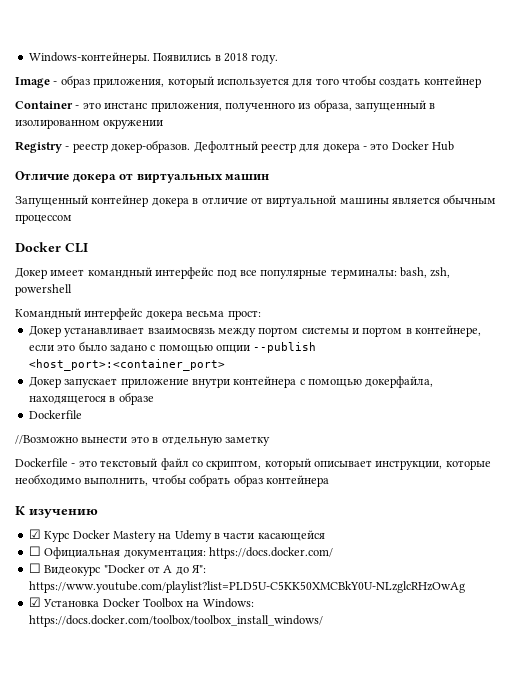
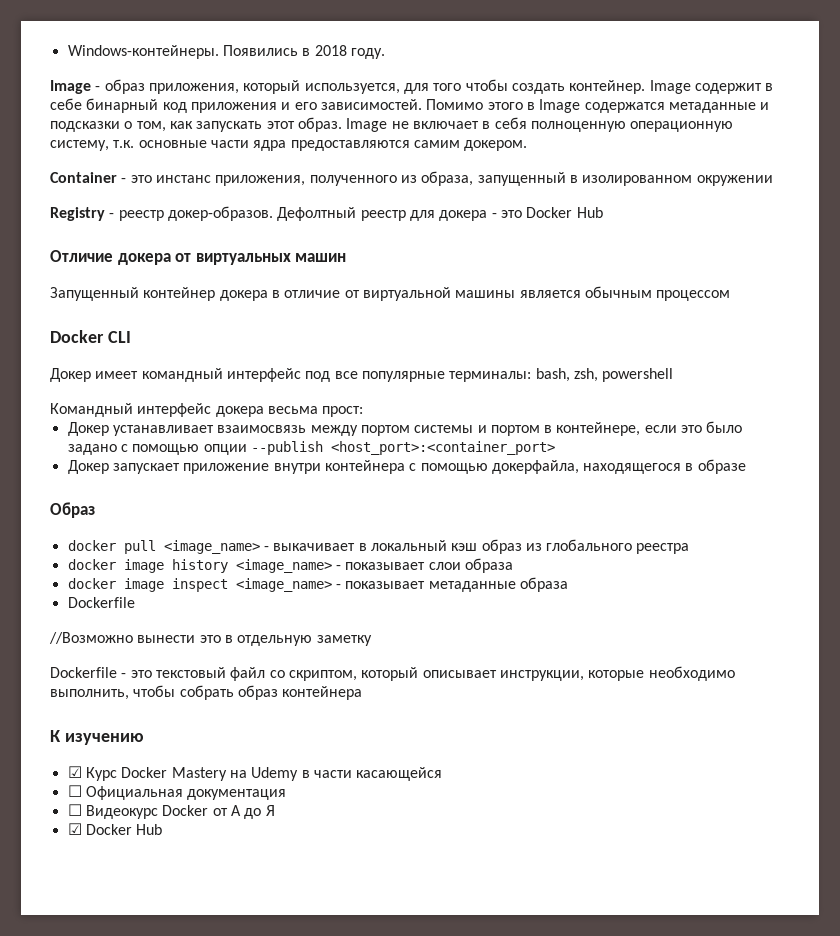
[216,78,289,88] используется -> [304,83,400,94] используется,
[423,76,481,88] контейнер -> [569,80,774,94] [50,98,770,113] [50,117,734,132] [50,140,528,151] контейнер. Image содержит в себе бинарный код приложения и его зависимостей. Помимо этого в Image содержатся метаданные и подсказки о том, как запускать этот образ. Image не включает в себя полноценную операционную систему, т.к. основные части ядра предоставляются самим докером.
(154, 398) none -> [50,502,95,518] [67,539,690,554] [67,558,513,573] [67,577,568,592] // Образ // docker pull <image_name> - выкачивает в локальный кэш образ из глобального реестра // docker image history <image_name> - показывает слои образа // docker image inspect <image_name> - показывает метаданные образа
[123,547,333,559] документация: https://docs.docker.com/ -> [187,789,287,800] документация
[103,564,145,573] "Docker -> [162,805,209,816] Docker
[192,565,206,573] [28,581,465,593] [28,597,254,608] [28,615,323,627] Я": https://www.youtube.com/playlist?list=PLD5U-C5KK50XMCBkY0U-NLzglcRHzOwAg // ☑ Установка Docker Toolbox на Windows: https://docs.docker.com/toolbox/toolbox_install_windows/ -> [265,805,275,816] [67,823,163,835] Я // ☑ Docker Hub

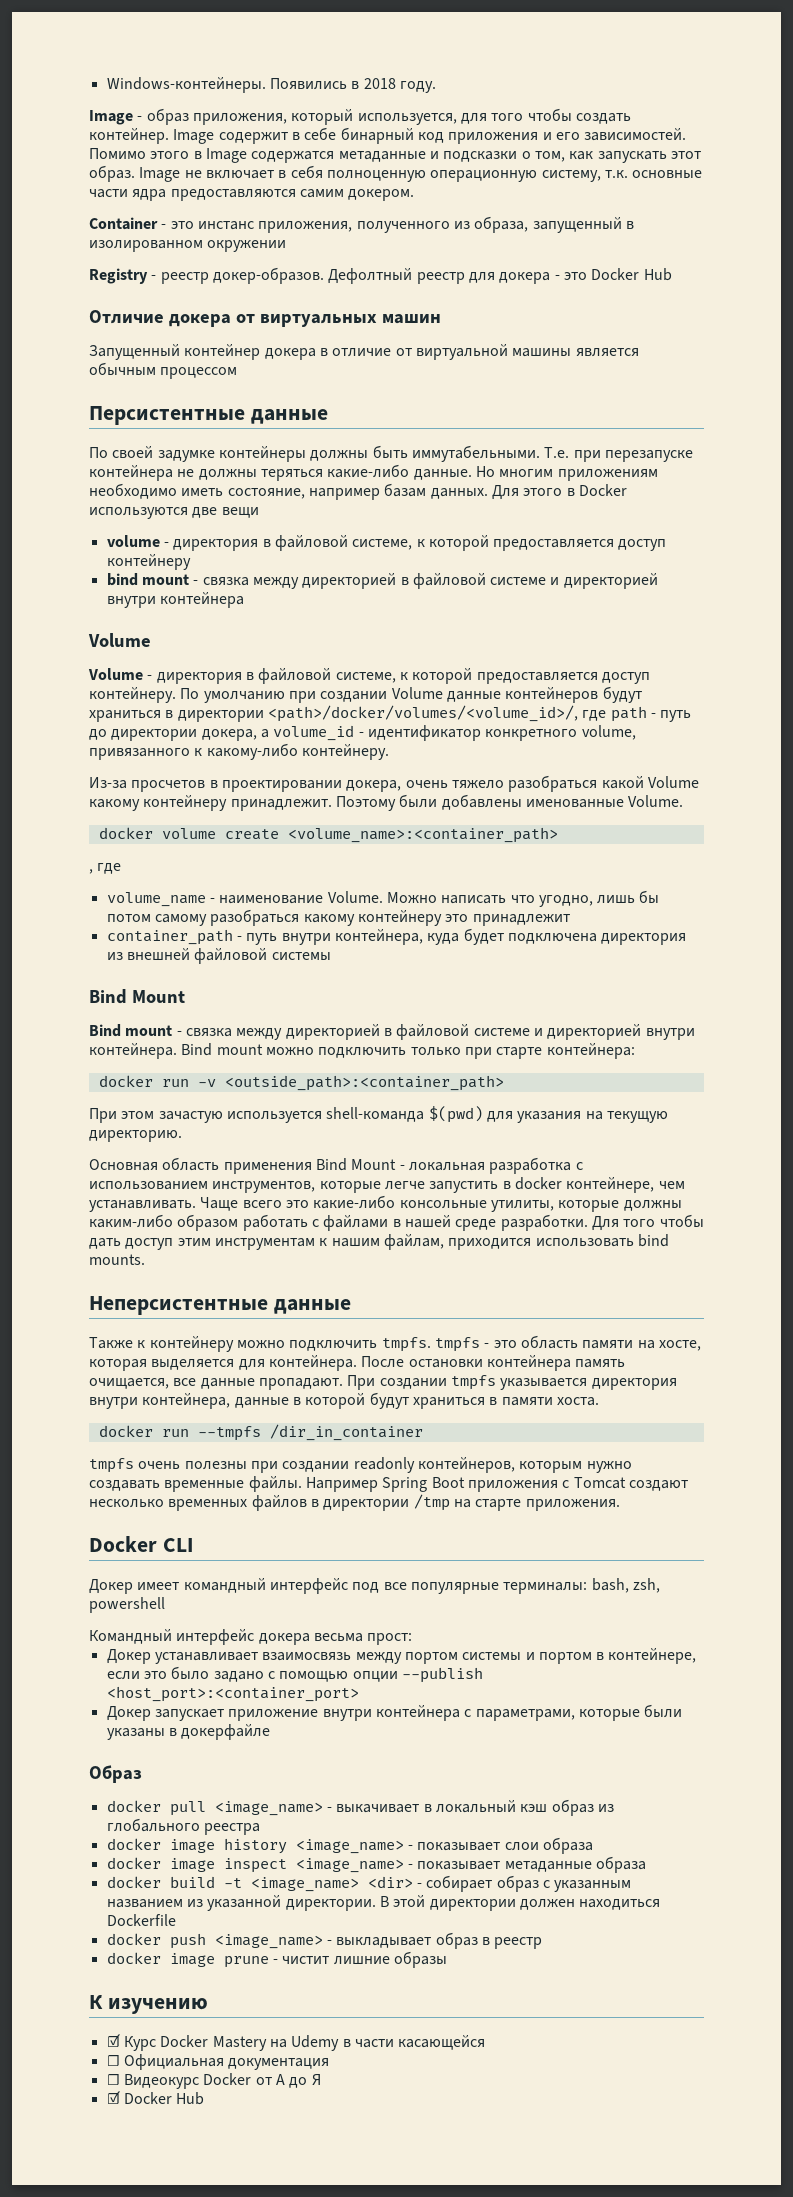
(731, 295) none -> [89,406,328,425] [89,445,693,462] [89,464,658,481] [89,483,627,500] [89,507,259,519] [106,535,667,551] [106,554,191,570] [106,573,658,589] [106,592,244,608] [88,633,151,647] [88,668,650,684] [89,686,642,703] [89,705,692,722] [89,725,636,741] [89,743,389,760] [89,775,699,792] [89,794,684,811] [98,827,558,843] [89,863,122,874] [106,890,660,907] [106,909,570,926] [106,928,687,945] [106,948,331,964] [89,989,185,1004] [89,1024,695,1040] [89,1043,635,1059] [98,1075,504,1091] [89,1106,668,1123] [89,1130,182,1142] [89,1157,583,1174] [89,1177,685,1193] [89,1195,682,1212] [89,1214,704,1231] [89,1234,669,1250] [89,1254,145,1265] [89,1296,351,1315] [89,1335,701,1352] [89,1355,626,1371] [89,1375,677,1390] [89,1392,599,1409] [98,1424,423,1441] [89,1457,632,1473] [89,1476,688,1492] [89,1494,620,1511] // Персистентные данные // По своей задумке контейнеры должны быть иммутабельными. Т.е. при перезапуске контейнера не должны теряться какие-либо данные. Но многим приложениям необходимо иметь состояние, например базам данных. Для этого в Docker используются две вещи // volume - директория в файловой системе, к которой предоставляется доступ контейнеру // bind mount - связка между директорией в файловой системе и директорией внутри контейнера // Volume // Volume - директория в файловой системе, к которой предоставляется доступ контейнеру. По умолчанию при создании Volume данные контейнеров будут храниться в директории <path>/docker/volumes/<volume_id>/, где path - путь до директории докера, а volume_id - идентификатор конкретного volume, привязанного к какому-либо контейнеру. // Из-за просчетов в проектировании докера, очень тяжело разобраться какой Volume какому контейнеру принадлежит. Поэтому были добавлены именованные Volume. // docker volume create <volume_name>:<container_path> // , где // volume_name - наименование Volume. Можно написать что угодно, лишь бы потом самому разобраться какому контейнеру это принадлежит // container_path - путь внутри контейнера, куда будет подключена директория из внешней файловой системы // Bind Mount // Bind mount - связка между директорией в файловой системе и директорией внутри контейнера. Bind mount можно подключить только при старте контейнера: // docker run -v <outside_path>:<container_path> // При этом зачастую используется shell-команда $(pwd) для указания на текущую директорию. // Основная область применения Bind Mount - локальная разработка с использованием инструментов, которые легче запустить в docker контейнере, чем устанавливать. Чаще всего это какие-либо консольные утилиты, которые должны каким-либо образом работать с файлами в нашей среде разработки. Для того чтобы дать доступ этим инструментам к нашим файлам, приходится использовать bind mounts. // Неперсистентные данные // Также к контейнеру можно подключить tmpfs. tmpfs - это область памяти на хосте, которая выделяется для контейнера. После остановки контейнера память очищается, все данные пропадают. При создании tmpfs указывается директория внутри контейнера, данные в которой будут храниться в памяти хоста. // docker run --tmpfs /dir_in_container // tmpfs очень полезны при создании readonly контейнеров, которым нужно создавать временные файлы. Например Spring Boot приложения с Tomcat создают несколько временных файлов в директории /tmp на старте приложения.
[420,459,746,474] помощью докерфайла, находящегося в образе -> [475,1704,683,1721] [106,1724,271,1740] параметрами, которые были указаны в докерфайле
[67,597,135,608] [49,632,372,646] [50,666,735,681] [50,685,363,700] Dockerfile // //Возможно вынести это в отдельную заметку // Dockerfile - это текстовый файл со скриптом, который описывает инструкции, которые необходимо выполнить, чтобы собрать образ контейнера -> [106,1875,632,1892] [106,1895,661,1911] [106,1914,176,1926] [106,1932,543,1949] [106,1951,447,1968] docker build -t <image_name> <dir> - собирает образ с указанным названием из указанной директории. В этой директории должен находиться Dockerfile // docker push <image_name> - выкладывает образ в реестр // docker image prune - чистит лишние образы

